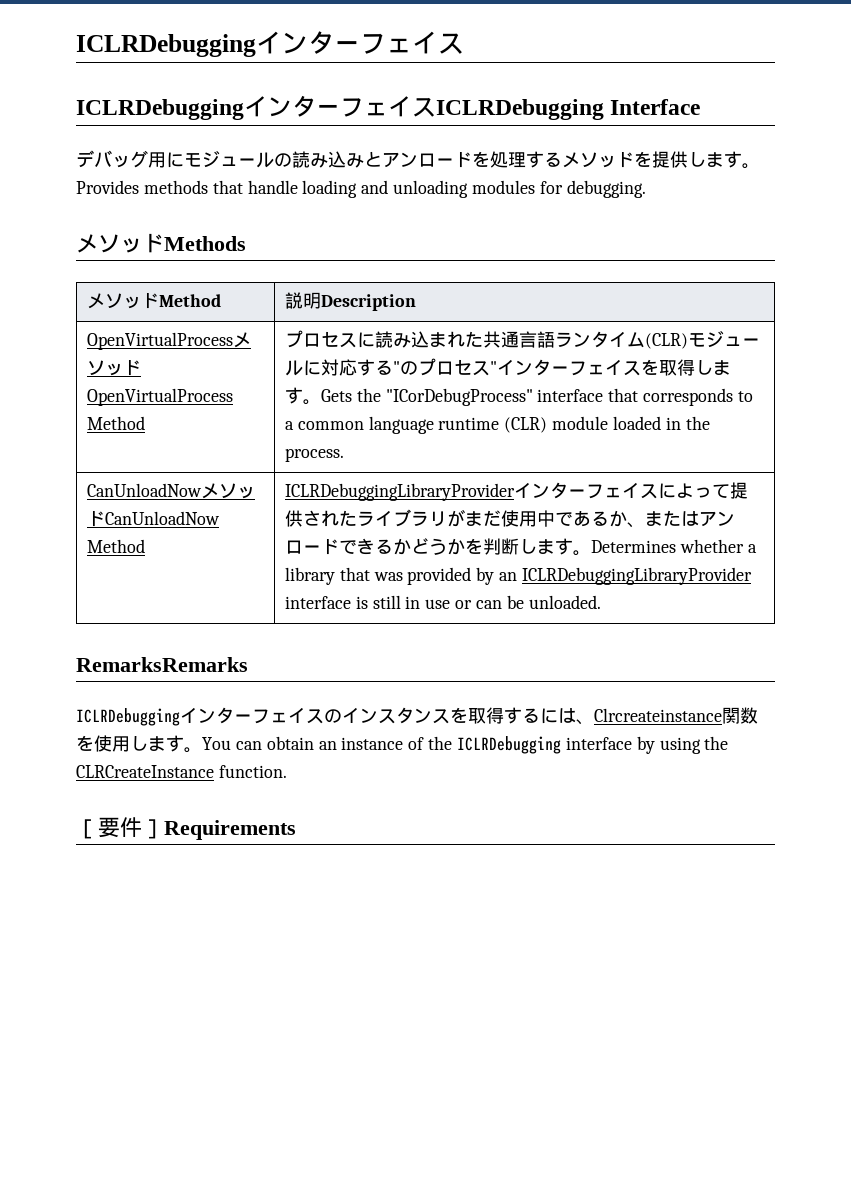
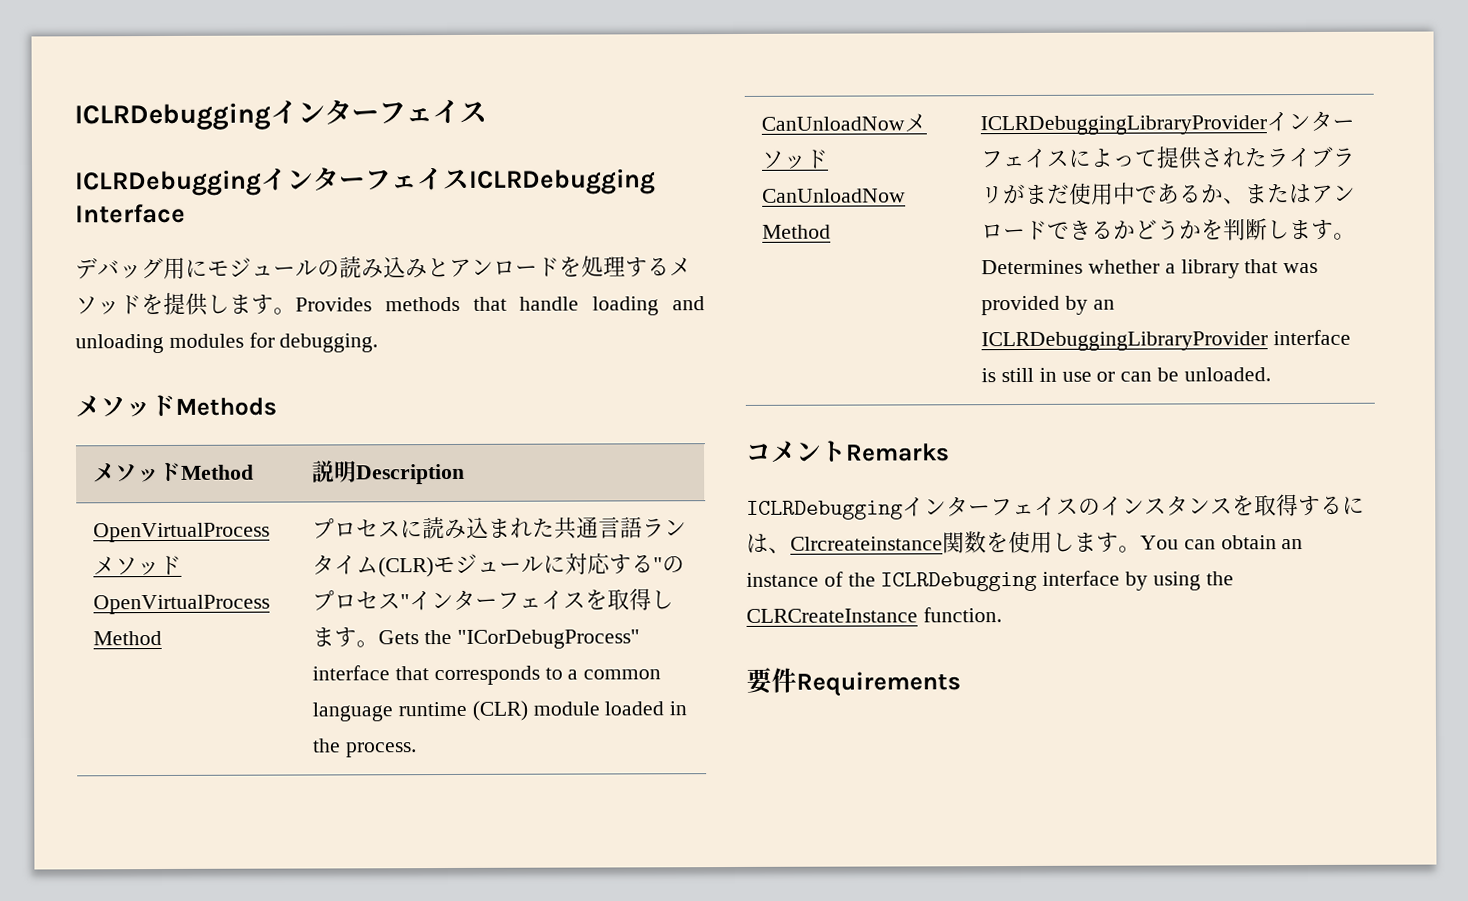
[76,657,248,672] RemarksRemarks -> [745,440,950,463] コメントRemarks
[76,817,164,839] ［要件］ -> [746,667,797,694] 要件

